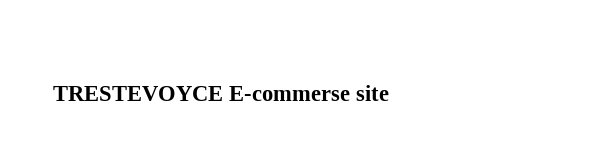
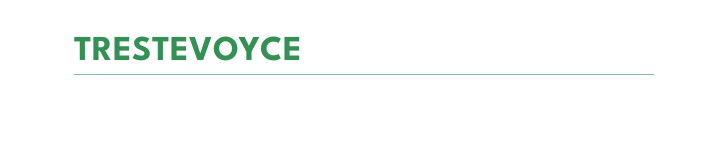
[229,85,390,101] E-commerse site -> (302, 48) none

